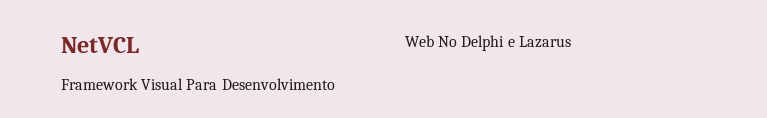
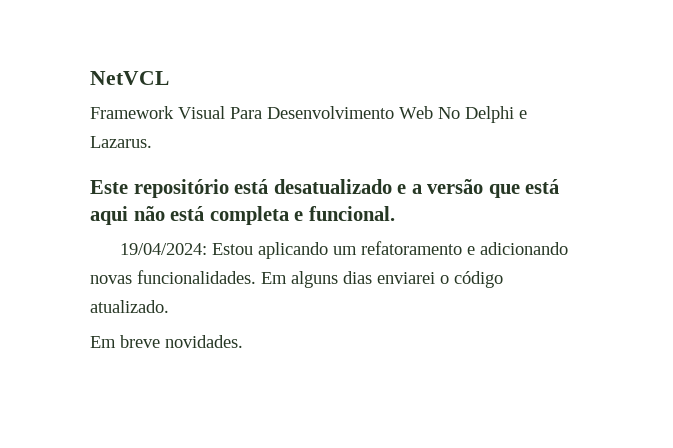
[518,36,571,48] Lazarus -> [90,136,152,148] [90,179,560,198] [90,206,395,225] [119,241,568,259] [90,270,503,288] [90,300,169,313] [90,335,243,348] Lazarus. // Este repositório está desatualizado e a versão que está aqui não está completa e funcional. // 19/04/2024: Estou aplicando um refatoramento e adicionando novas funcionalidades. Em alguns dias enviarei o código atualizado. // Em breve novidades.

